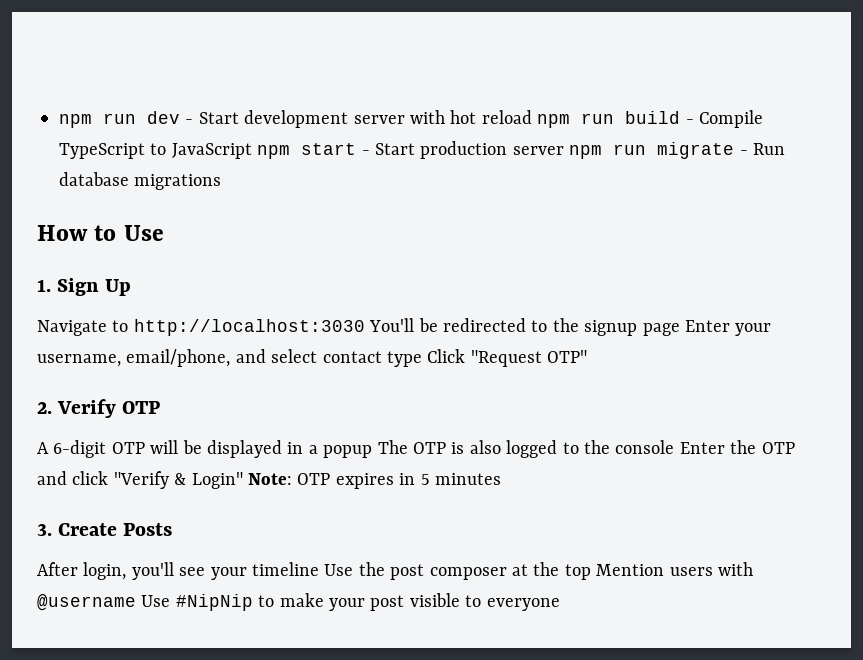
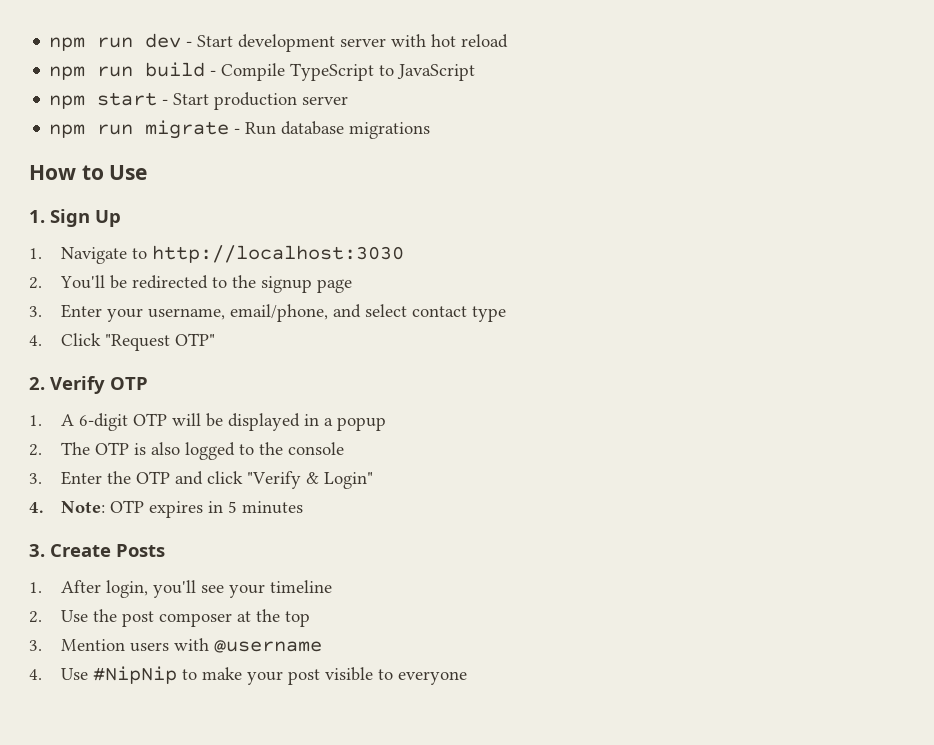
(532, 117) none -> (509, 41) //
(252, 151) none -> (476, 72) //
(564, 150) none -> (349, 100) //
(132, 287) none -> [29,248,42,259] 1.
(365, 327) none -> [29,277,42,289] // 2.
(680, 329) none -> [29,306,42,317] // 3.
(422, 359) none -> [29,335,42,346] // 4.
(161, 407) none -> [29,415,42,426] 1.
(373, 451) none -> [29,444,42,456] // 2.
(675, 447) none -> [29,473,42,484] // 3.
(243, 480) none -> [29,502,44,513] // 4.
(173, 529) none -> [29,582,42,593] 1.
(319, 569) none -> [29,611,42,623] // 2.
(591, 572) none -> [29,640,42,651] // 3.
(136, 602) none -> [29,669,42,680] // 4.

